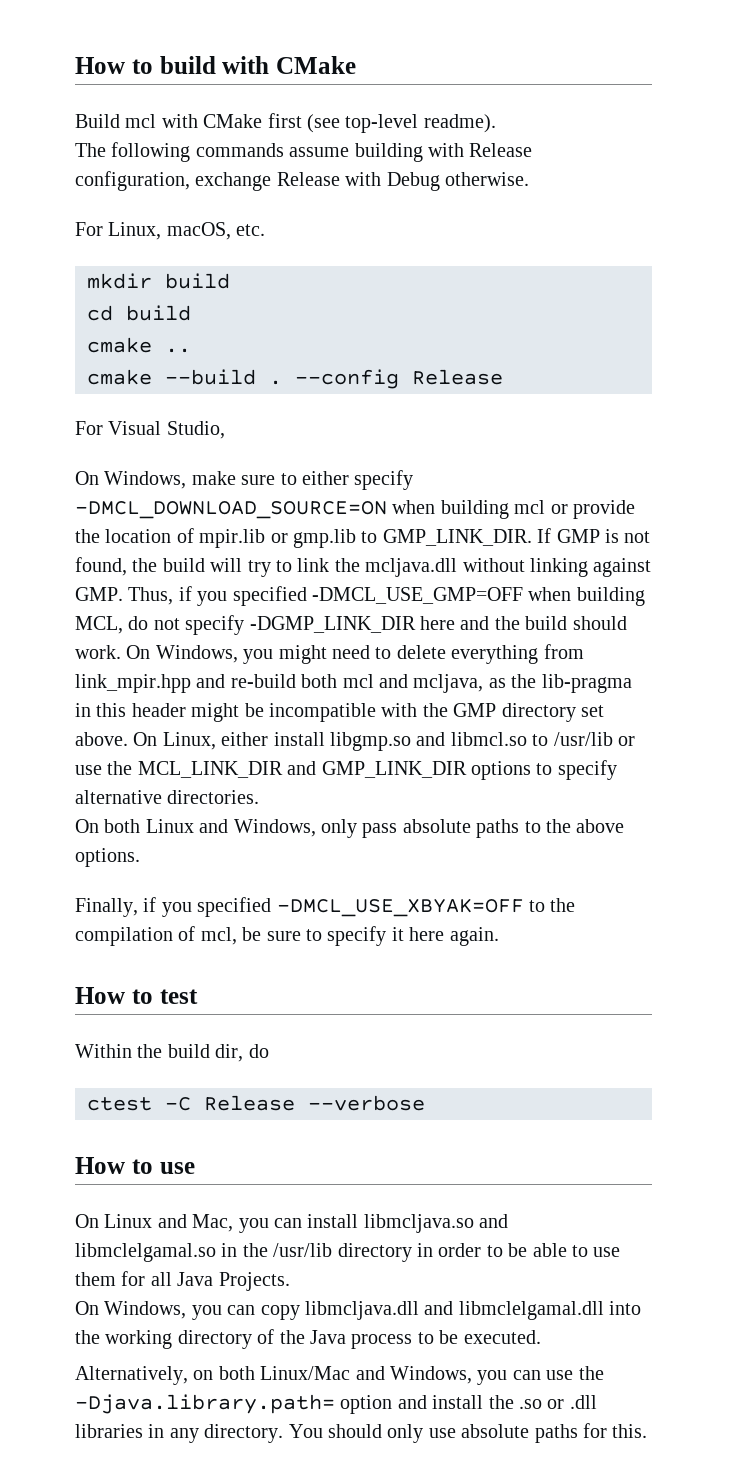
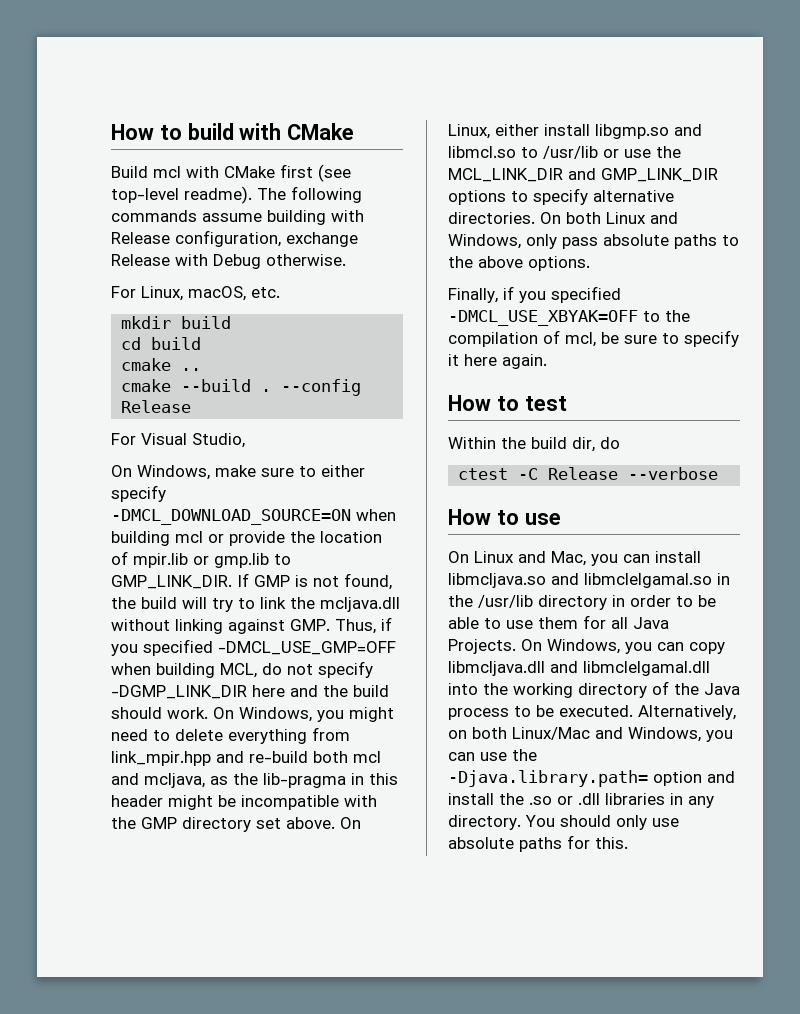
(496, 123) // -> (252, 195) none
(260, 797) // -> (535, 218) none
(290, 1281) // -> (516, 646) none
(541, 1337) // -> (633, 711) none

